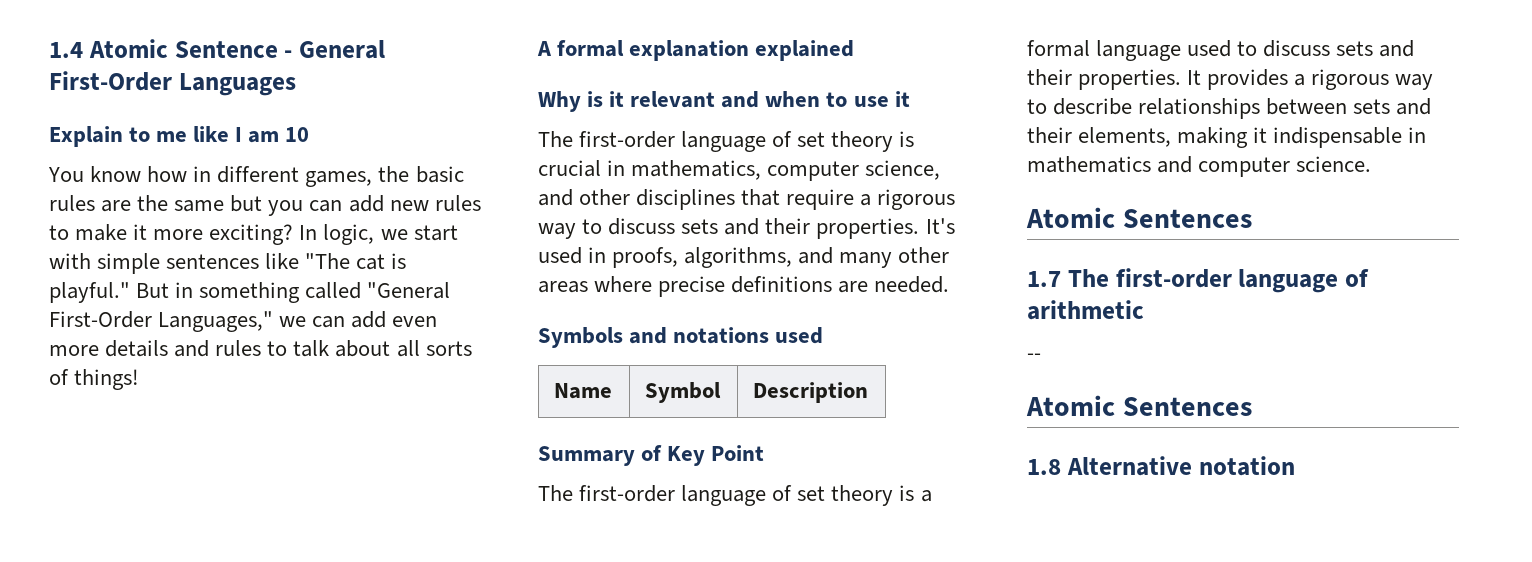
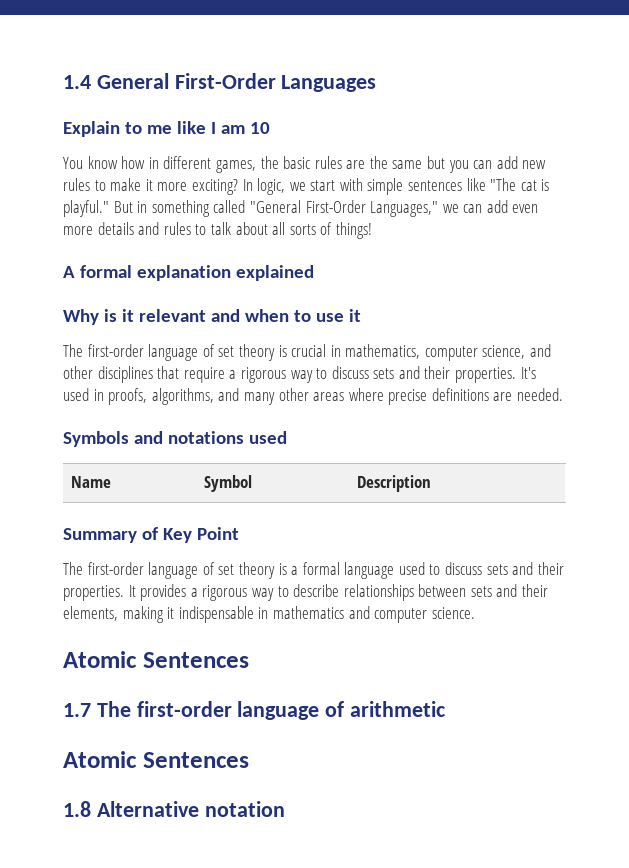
[88,39,293,58] Atomic Sentence - -> (91, 82) none
[1027,353,1041,360] // -- -> (446, 709) none

